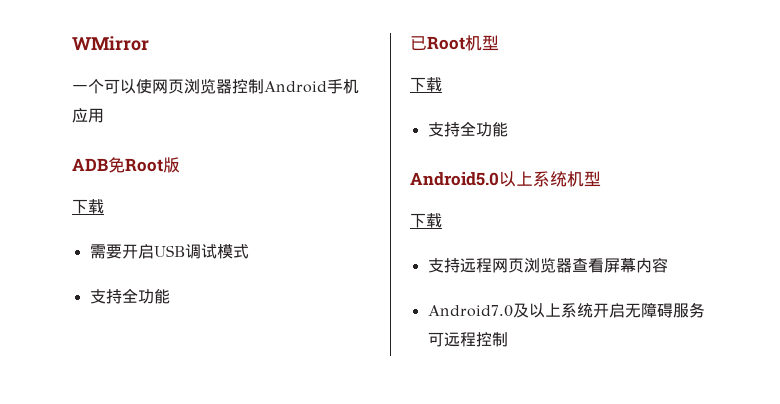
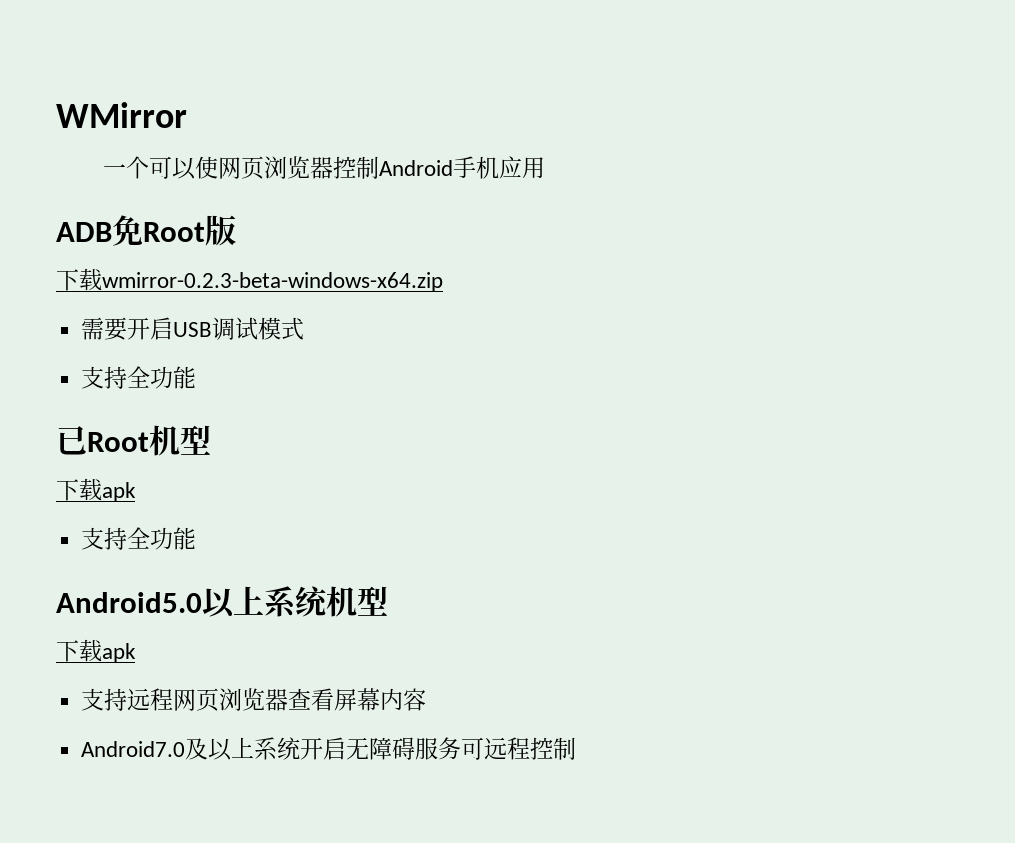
(104, 206) none -> [102,272,443,292] wmirror-0.2.3-beta-windows-x64.zip
(442, 84) none -> [102,482,136,502] apk
(442, 220) none -> [102,643,136,663] apk

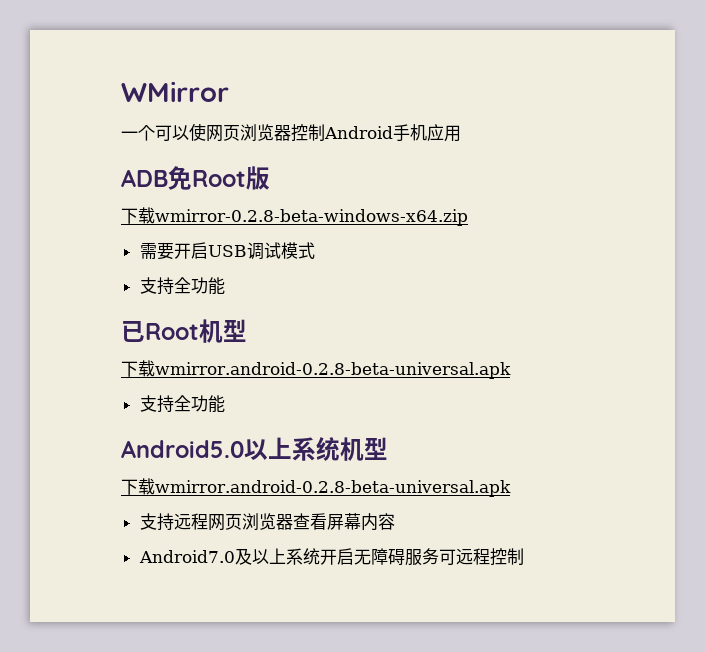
[102,272,443,292] wmirror-0.2.3-beta-windows-x64.zip -> [155,209,468,226] wmirror-0.2.8-beta-windows-x64.zip
[102,482,136,502] apk -> [155,362,511,379] wmirror.android-0.2.8-beta-universal.apk
[102,643,136,663] apk -> [155,480,511,497] wmirror.android-0.2.8-beta-universal.apk

